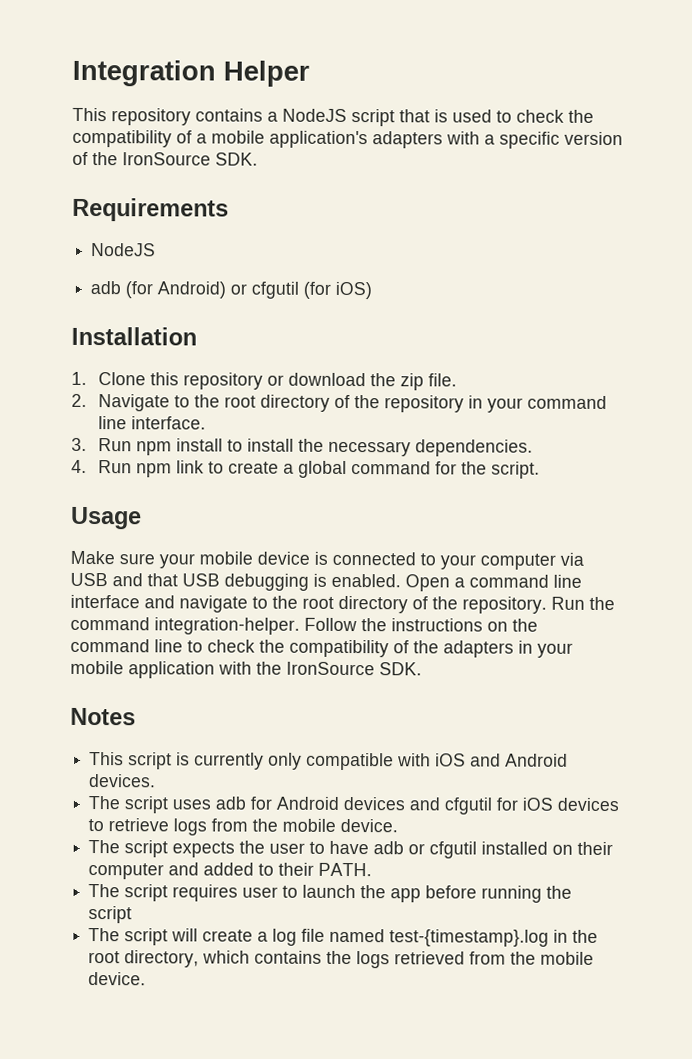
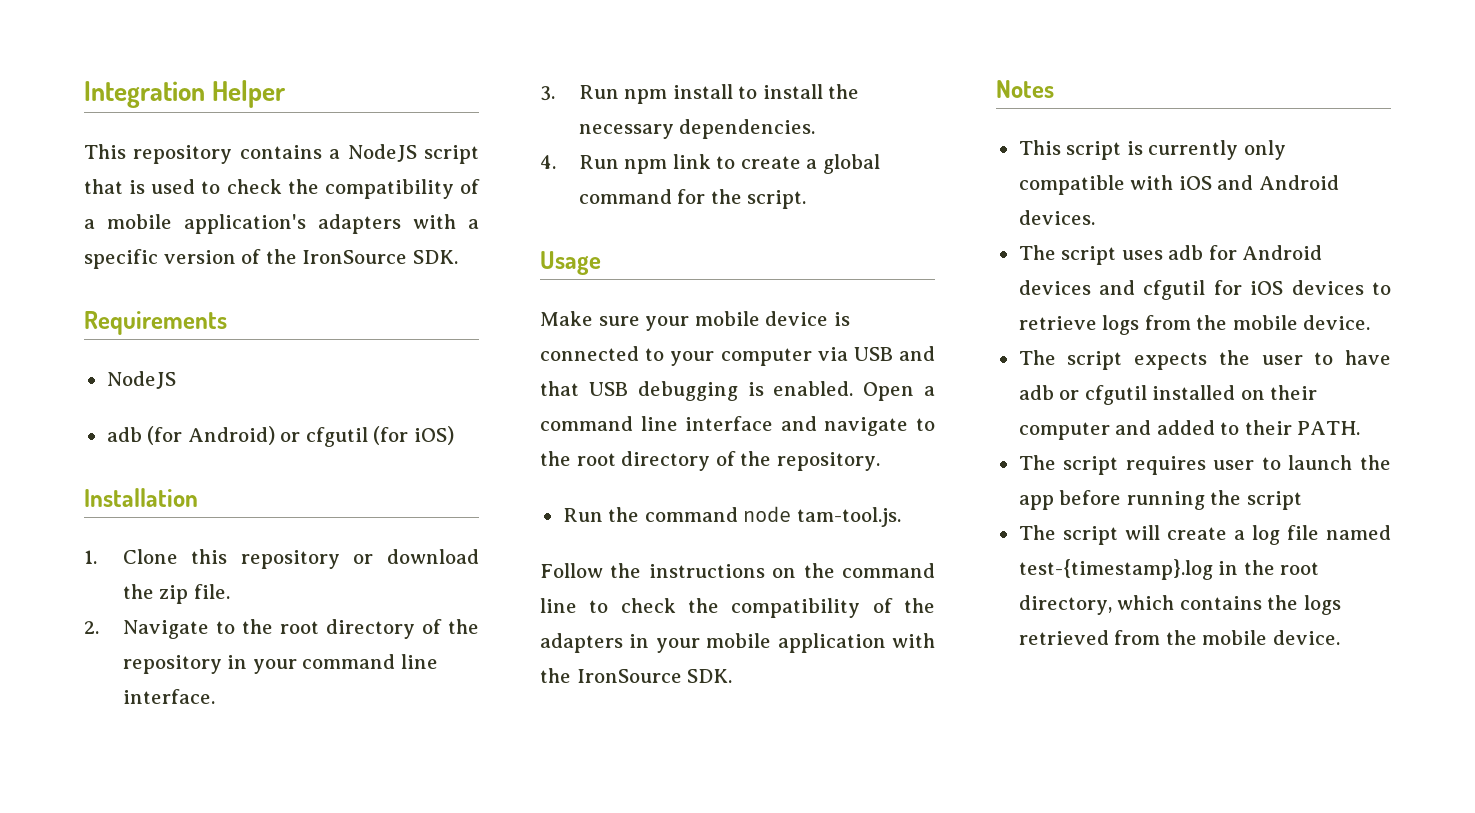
(547, 605) none -> (880, 461) //
[154,617,300,635] integration-helper. -> [743,506,901,527] node tam-tool.js. //

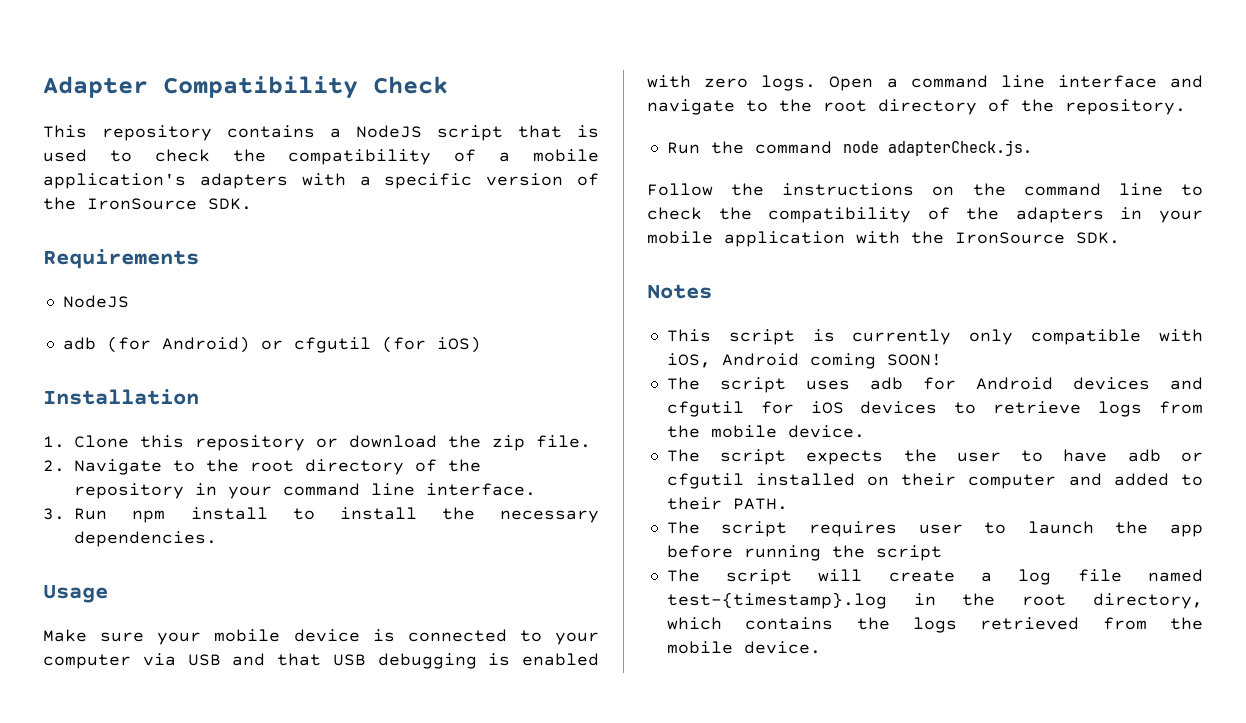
[84,80,287,108] Integration Helper -> [43,76,448,99] Adapter Compatibility Check
[540,154,880,174] [578,189,807,209] // 4. Run npm link to create a global command for the script. -> (218, 539) none
[773,381,854,396] enabled. -> [522,653,599,666] [647,75,817,91] enabled with zero logs.
[796,507,901,527] tam-tool.js. -> [887,140,1032,156] adapterCheck.js.
[1178,175,1339,190] [1018,210,1095,225] iOS and Android devices. -> [666,353,942,369] iOS, Android coming SOON!

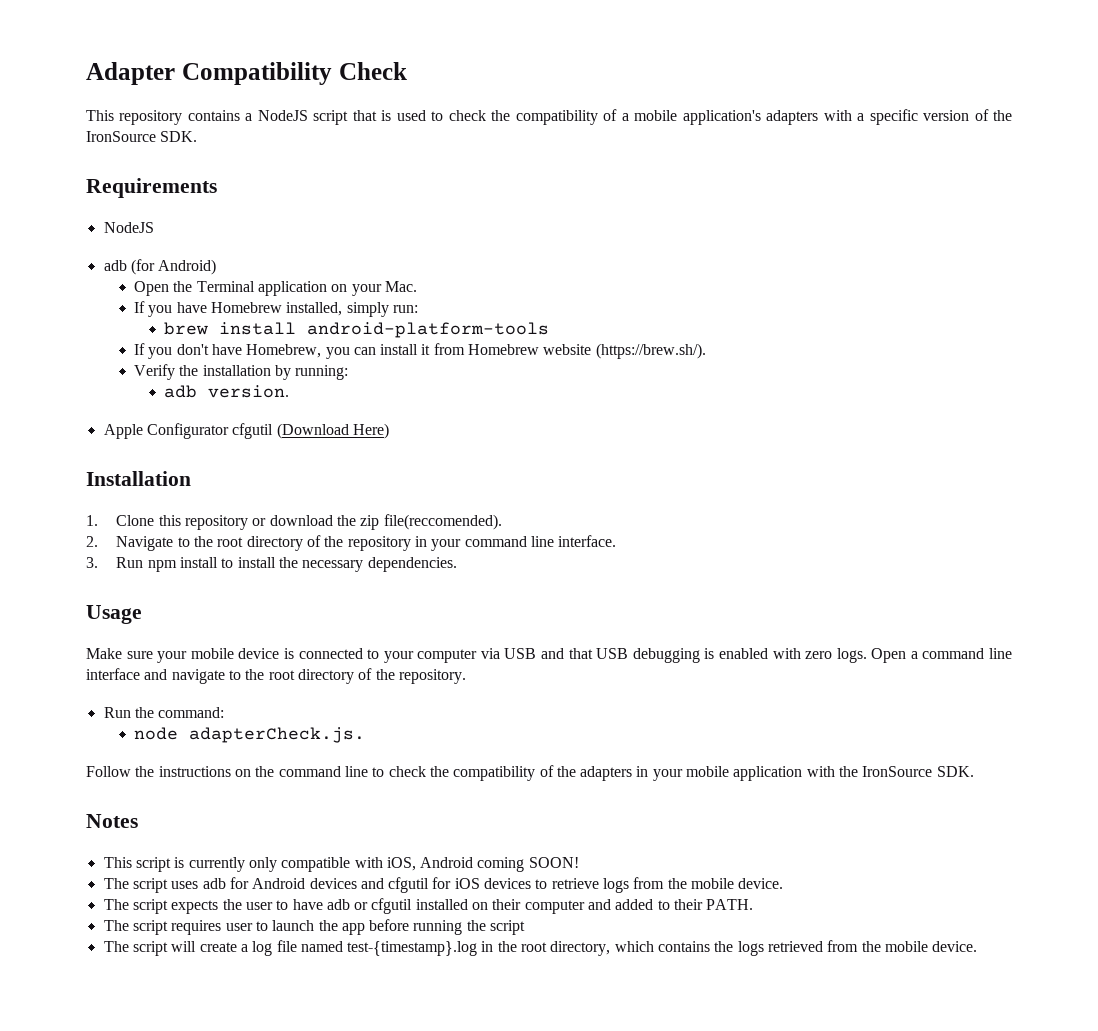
[260,336,481,353] or cfgutil (for iOS) -> [133,281,417,296] [133,301,418,317] [164,322,550,338] [133,343,706,359] [133,364,349,380] [164,385,290,398] [103,423,389,439] // Open the Terminal application on your Mac. // If you have Homebrew installed, simply run: // brew install android-platform-tools // If you don't have Homebrew, you can install it from Homebrew website (https://brew.sh/). // Verify the installation by running: // adb version. // Apple Configurator cfgutil (Download Here)
[536,435,592,448] file. -> [383,514,502,530] file(reccomended).
[754,141,832,154] command -> [158,707,225,718] command: //

